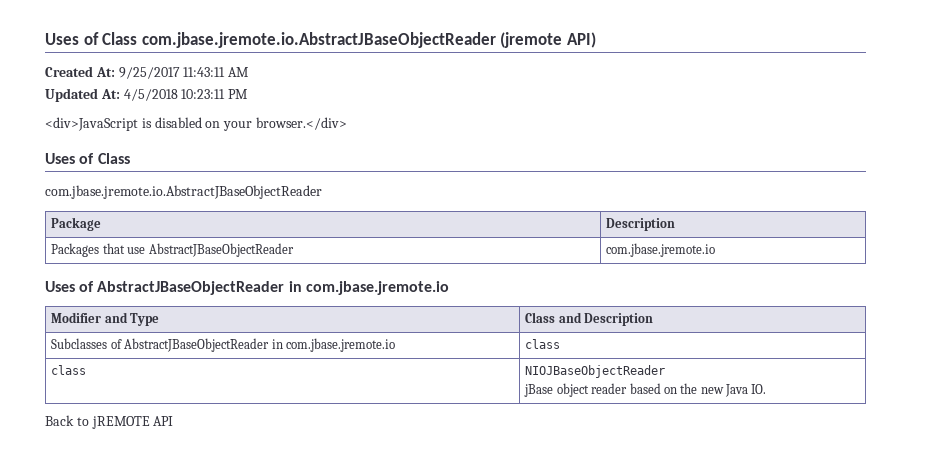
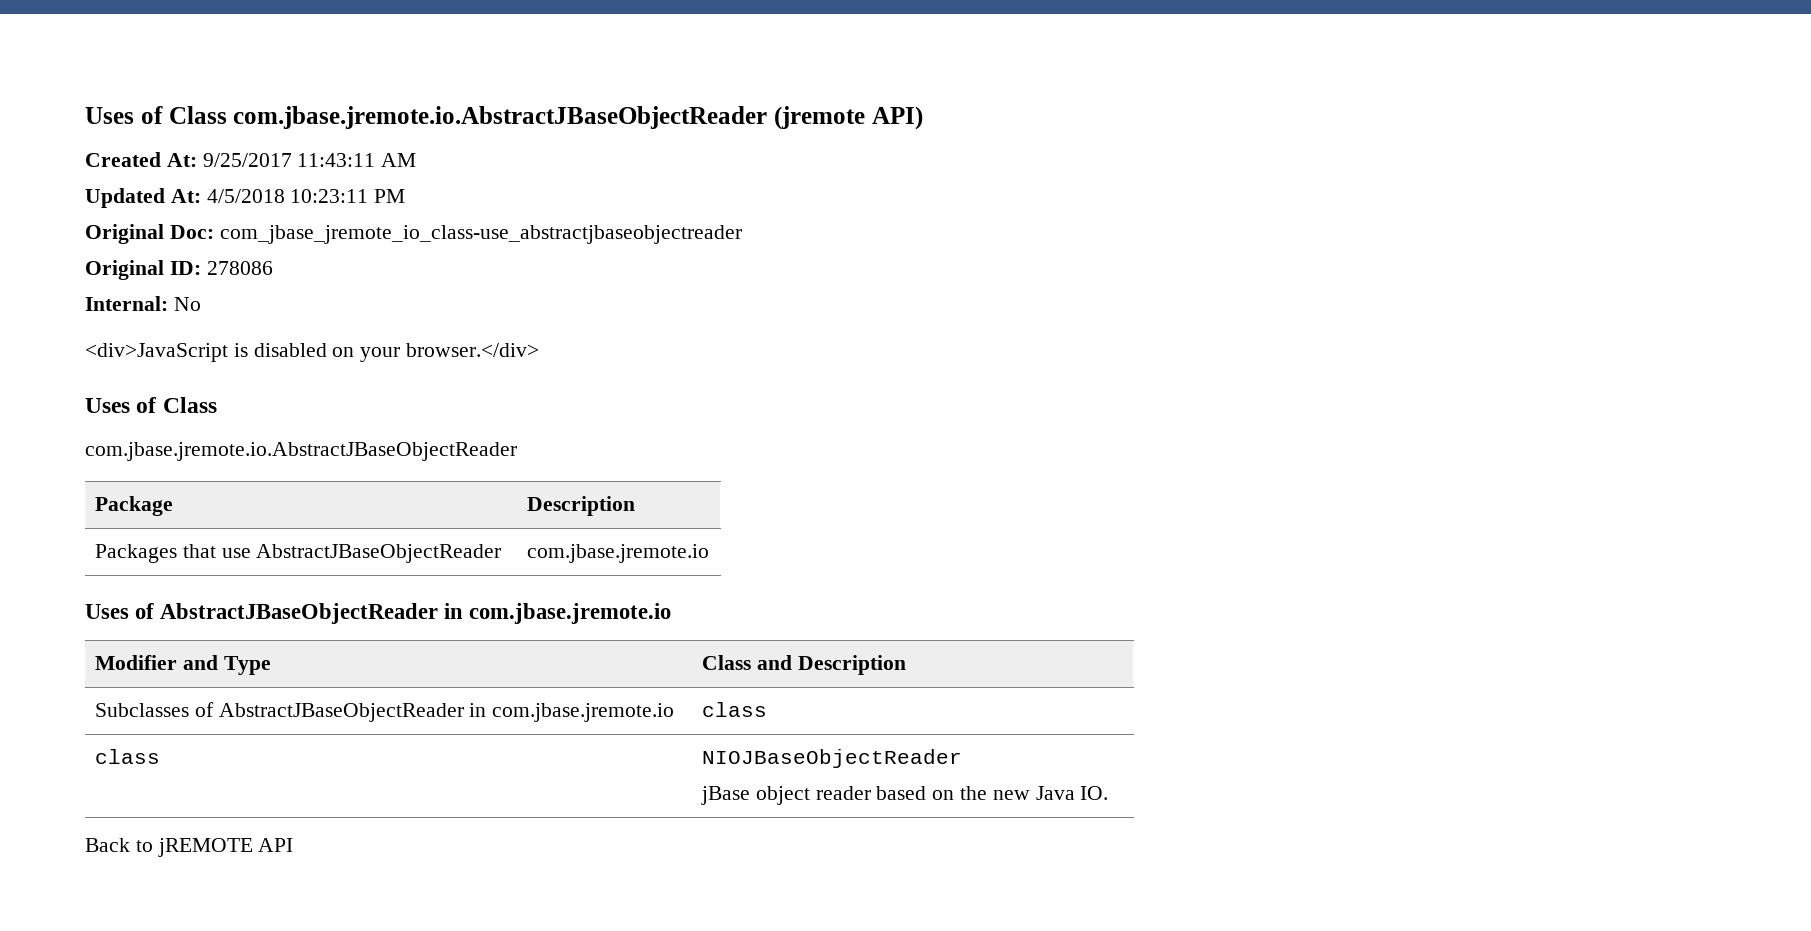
(249, 94) none -> [85,224,742,244] [85,260,273,280] [85,296,201,311] // Original Doc: com_jbase_jremote_io_class-use_abstractjbaseobjectreader // Original ID: 278086 // Internal: No

